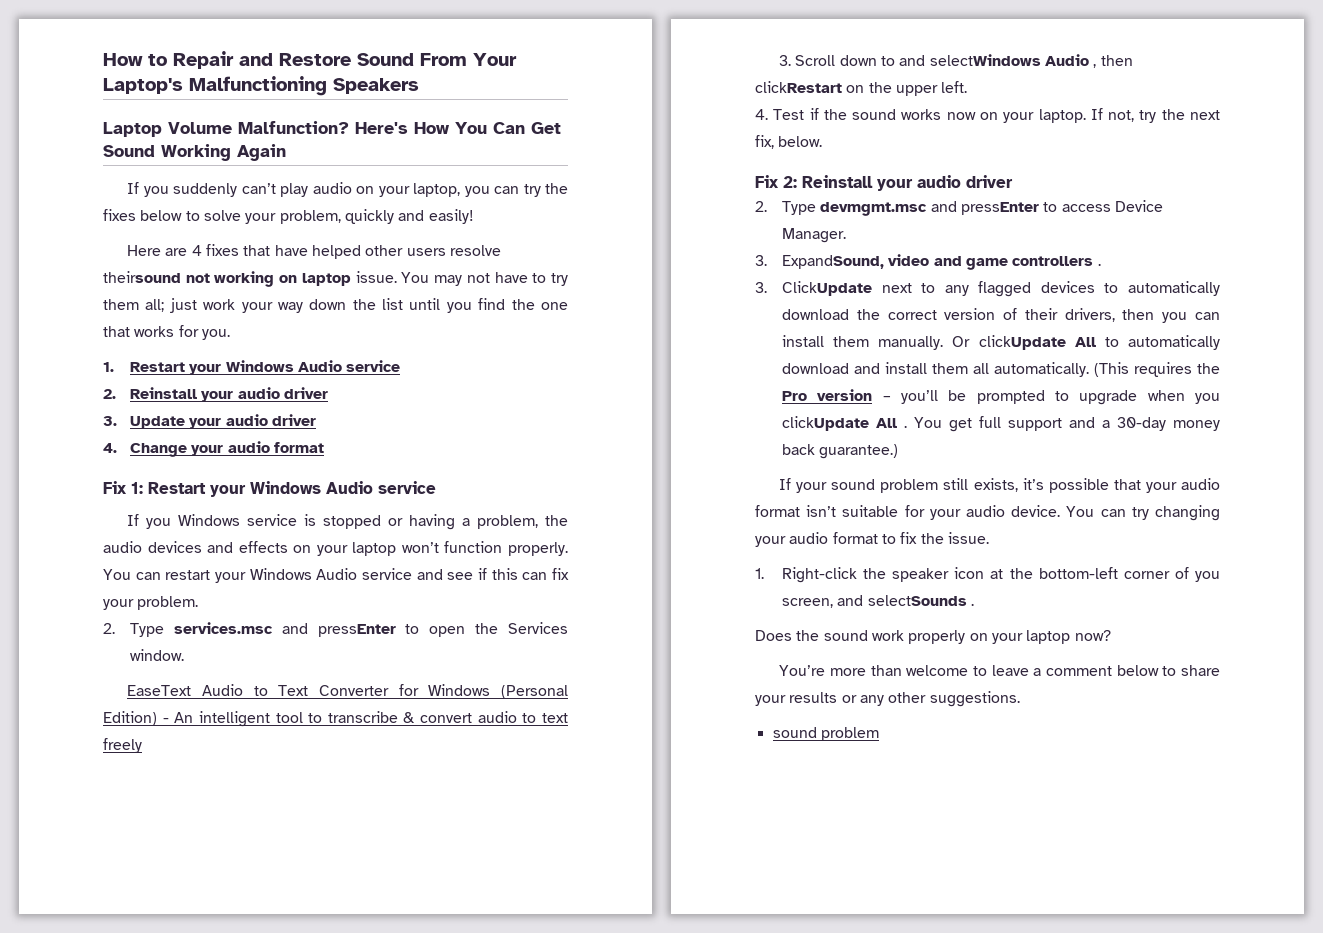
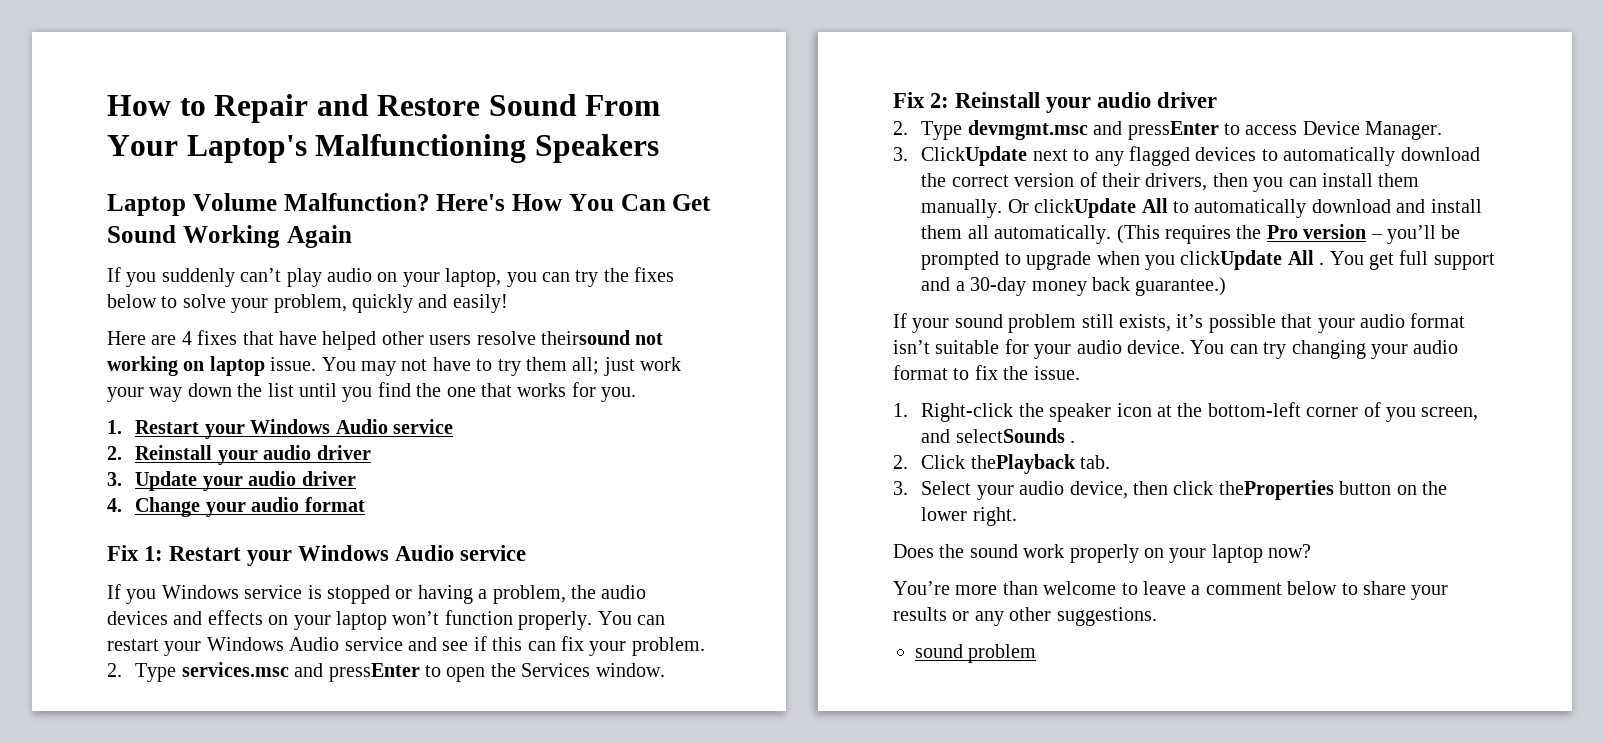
[127,684,568,699] [103,711,568,727] [103,738,142,753] [779,54,1133,68] [755,81,968,96] [755,108,1220,123] [755,135,823,149] // EaseText Audio to Text Converter for Windows (Personal Edition) - An intelligent tool to transcribe & convert audio to text freely // 3. Scroll down to and selectWindows Audio , then clickRestart on the upper left. // 4. Test if the sound works now on your laptop. If not, try the next fix, below. -> (665, 670) none
[755,254,1101,270] // 3. ExpandSound, video and game controllers . -> (1443, 130) none
(975, 604) none -> [893,454,1111,474] [893,480,1448,500] [921,507,1017,526] // 2. Click thePlayback tab. // 3. Select your audio device, then click theProperties button on the lower right.

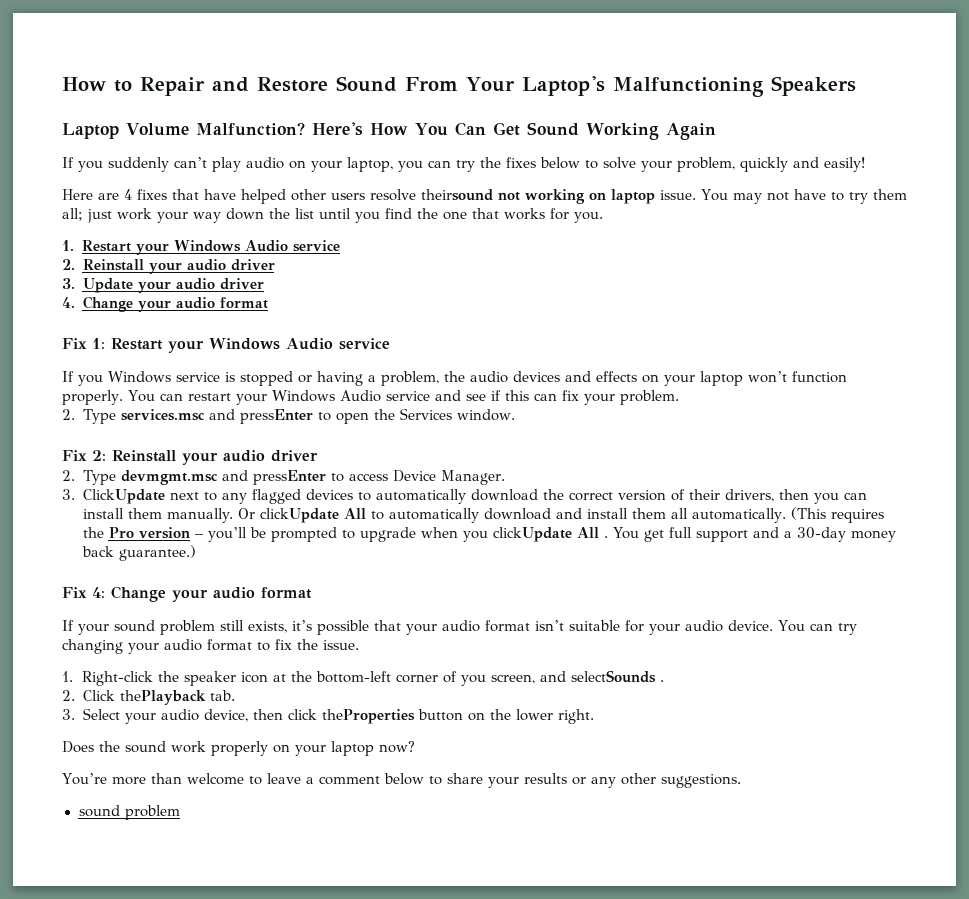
(1227, 286) none -> [62,586,312,602] // Fix 4: Change your audio format

